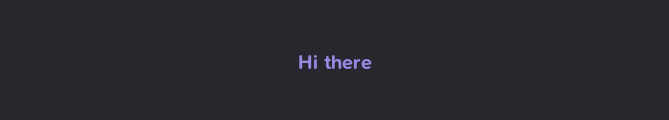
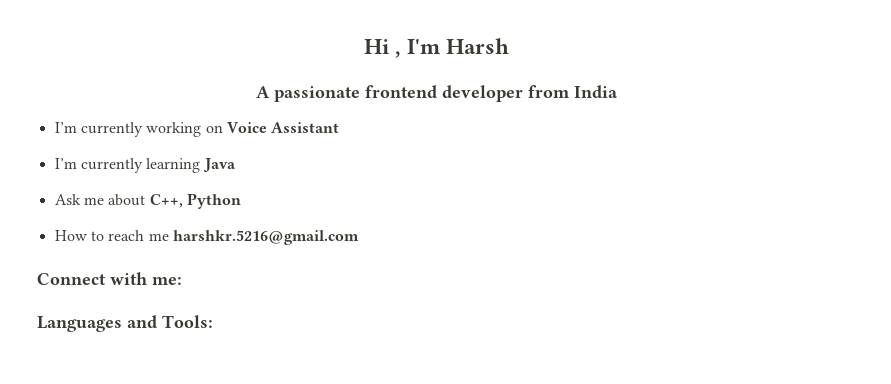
[323,55,372,70] there -> [395,38,509,58] [256,85,618,102] [54,122,340,137] [54,158,236,173] [54,193,241,209] [54,230,359,245] [37,272,182,285] [37,315,213,332] , I'm Harsh // A passionate frontend developer from India // I’m currently working on Voice Assistant // I’m currently learning Java // Ask me about C++, Python // How to reach me harshkr.5216@gmail.com // Connect with me: // Languages and Tools:

